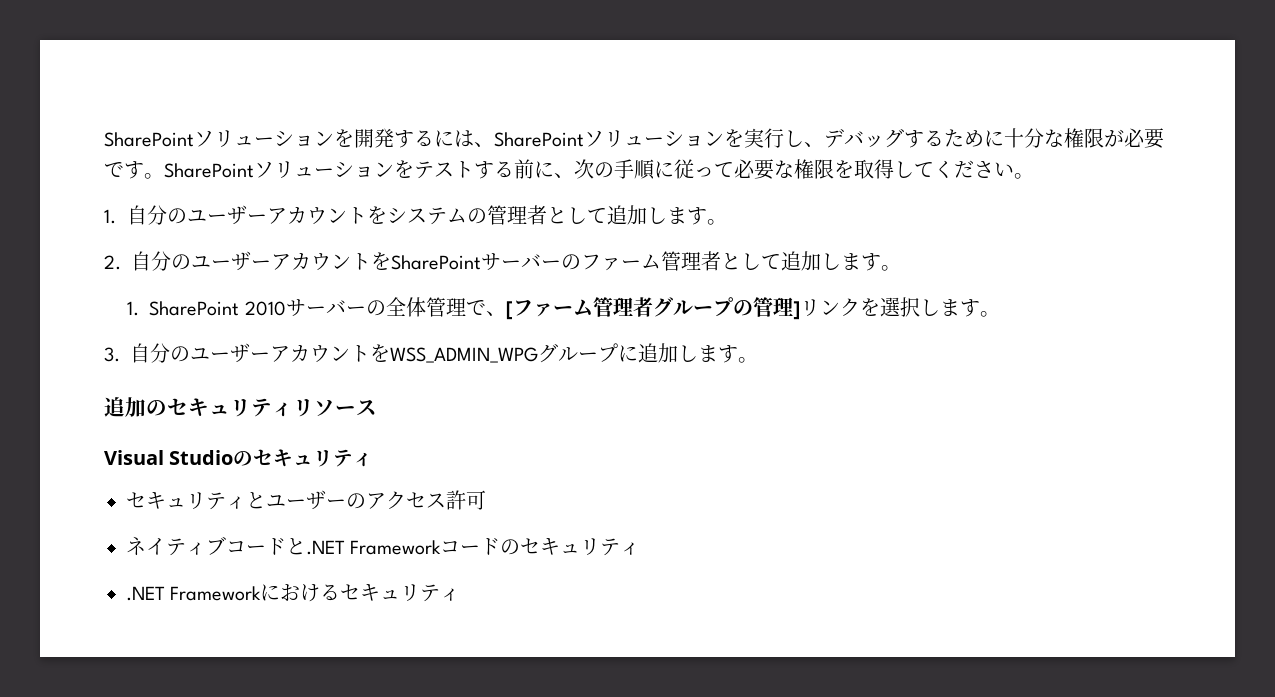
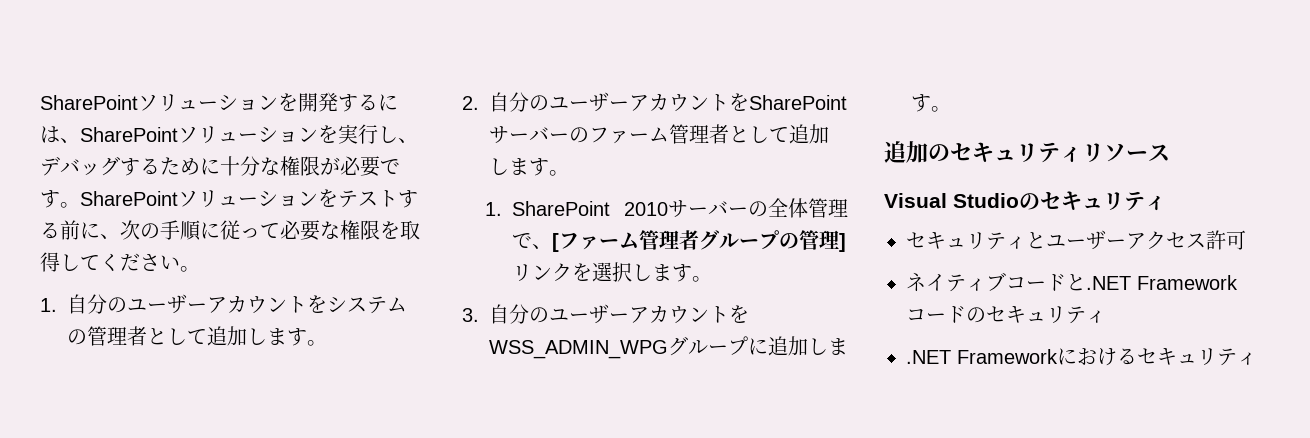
[346,493,366,509] の -> (1126, 243) none

